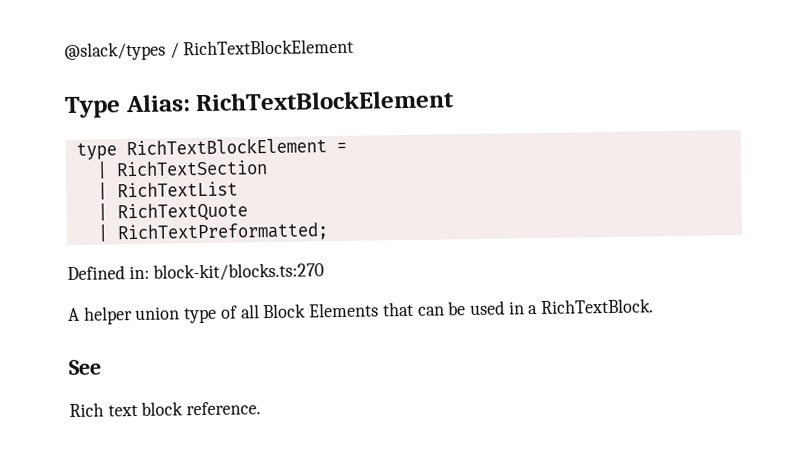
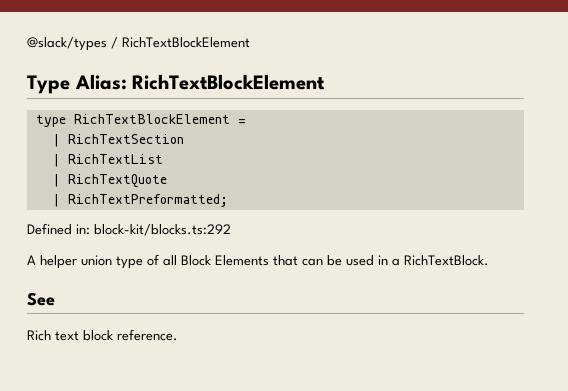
[153,262,325,282] block-kit/blocks.ts:270 -> [94,224,231,236] block-kit/blocks.ts:292

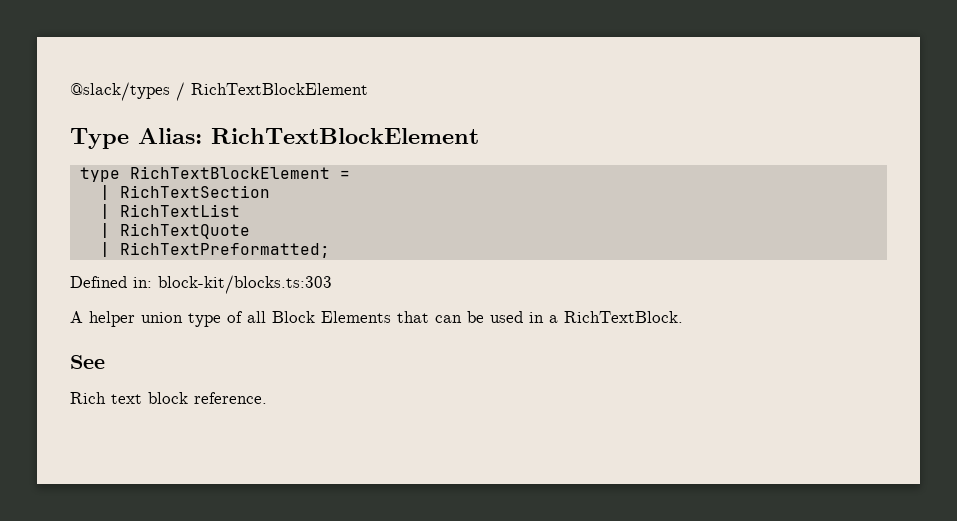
[94,224,231,236] block-kit/blocks.ts:292 -> [158,275,332,294] block-kit/blocks.ts:303

